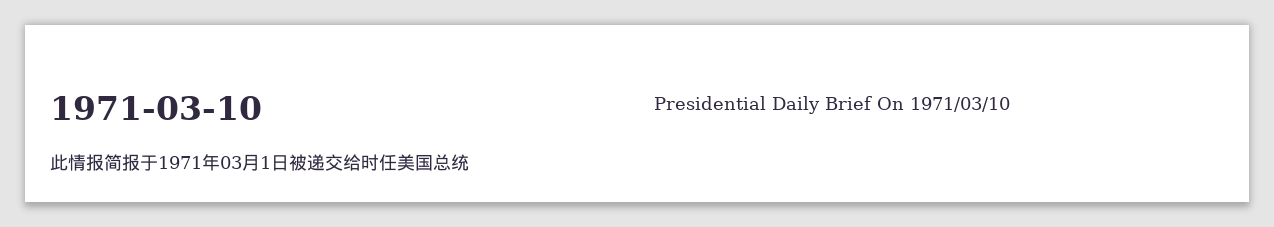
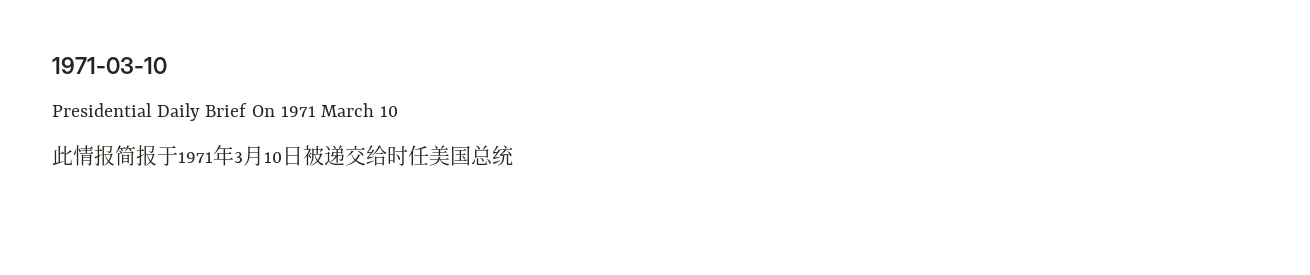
(262, 108) none -> [52,103,399,121] // Presidential Daily Brief On 1971 March 10
[220,154,271,171] 03月1 -> [234,146,282,166] 3月10
[654,96,1010,114] // Presidential Daily Brief On 1971/03/10 -> (513, 155) none

